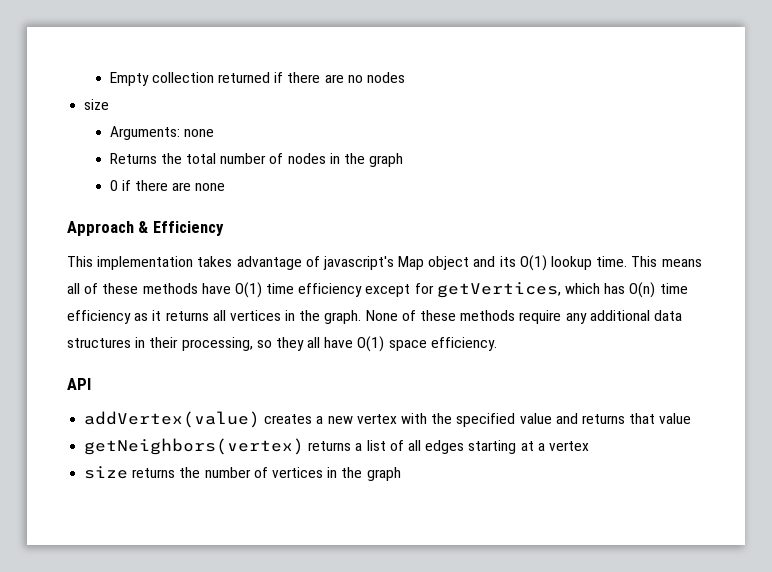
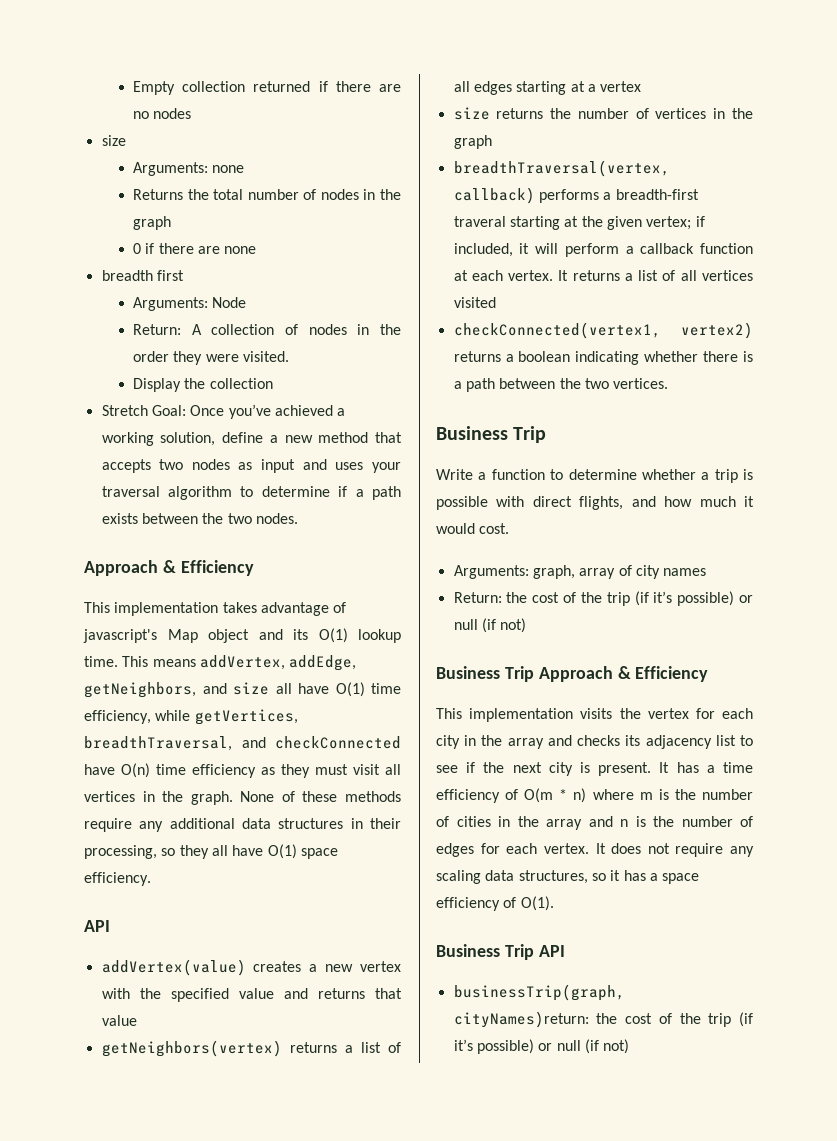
(226, 187) none -> [101,270,184,281] [133,297,247,311] [133,324,402,335] [133,351,290,365] [133,378,273,392] [101,404,346,419] [101,432,402,446] [101,459,401,473] [101,486,401,500] [101,513,298,524] // breadth first // Arguments: Node // Return: A collection of nodes in the order they were visited. // Display the collection // Stretch Goal: Once you’ve achieved a working solution, define a new method that accepts two nodes as input and uses your traversal algorithm to determine if a path exists between the two nodes.
[67,282,626,298] all of these methods have O(1) time efficiency except for getVertices, which has -> [199,655,357,671] [84,682,401,698] [84,709,298,725] [84,736,401,751] [84,764,115,775] addVertex, addEdge, getNeighbors, and size all have O(1) time efficiency, while getVertices, breadthTraversal, and checkConnected have
[152,310,209,321] it returns -> [281,764,380,778] they must visit
(401, 474) none -> [453,160,670,177] [453,187,699,204] [453,216,705,230] [453,243,753,257] [453,270,753,281] [453,297,496,308] [453,322,753,339] [453,351,753,365] [453,378,669,392] [436,426,547,443] [436,469,753,483] [436,496,754,510] [436,523,510,534] [453,565,707,579] [453,591,753,606] [453,618,527,633] [436,666,709,682] [436,708,753,722] [436,735,753,749] [436,762,753,776] [436,788,753,803] [436,816,753,830] [436,843,754,857] [436,870,700,884] [436,896,554,911] [436,944,565,960] [453,984,625,1001] [453,1011,753,1028] [453,1039,630,1054] // breadthTraversal(vertex, callback) performs a breadth-first traveral starting at the given vertex; if included, it will perform a callback function at each vertex. It returns a list of all vertices visited // checkConnected(vertex1, vertex2) returns a boolean indicating whether there is a path between the two vertices. // Business Trip // Write a function to determine whether a trip is possible with direct flights, and how much it would cost. // Arguments: graph, array of city names // Return: the cost of the trip (if it’s possible) or null (if not) // Business Trip Approach & Efficiency // This implementation visits the vertex for each city in the array and checks its adjacency list to see if the next city is present. It has a time efficiency of O(m * n) where m is the number of cities in the array and n is the number of edges for each vertex. It does not require any scaling data structures, so it has a space efficiency of O(1). // Business Trip API // businessTrip(graph, cityNames)return: the cost of the trip (if it’s possible) or null (if not)

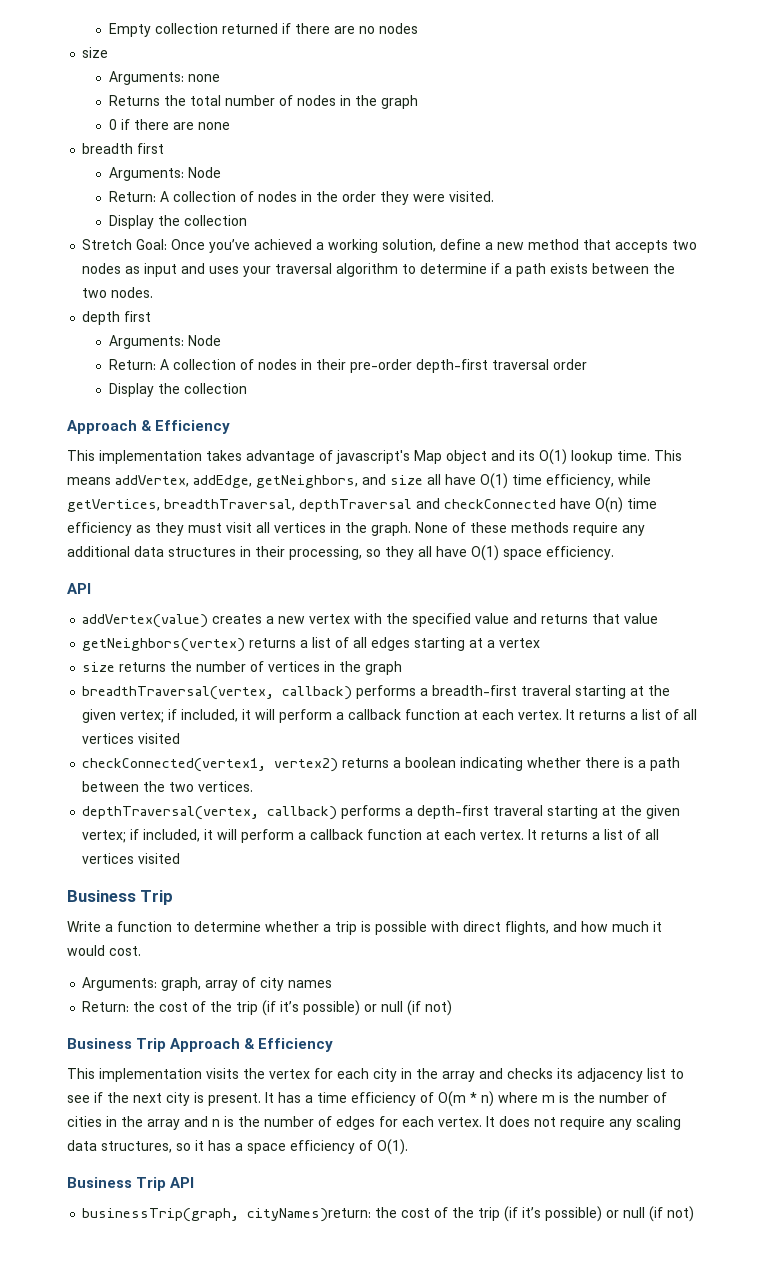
(298, 518) none -> [82,311,152,325] [108,335,221,349] [108,359,587,373] [108,383,247,397] // depth first // Arguments: Node // Return: A collection of nodes in their pre-order depth-first traversal order // Display the collection
(232, 743) none -> [299,499,412,512] depthTraversal
(669, 383) none -> [82,805,681,820] [82,829,660,843] [82,853,181,864] // depthTraversal(vertex, callback) performs a depth-first traveral starting at the given vertex; if included, it will perform a callback function at each vertex. It returns a list of all vertices visited

